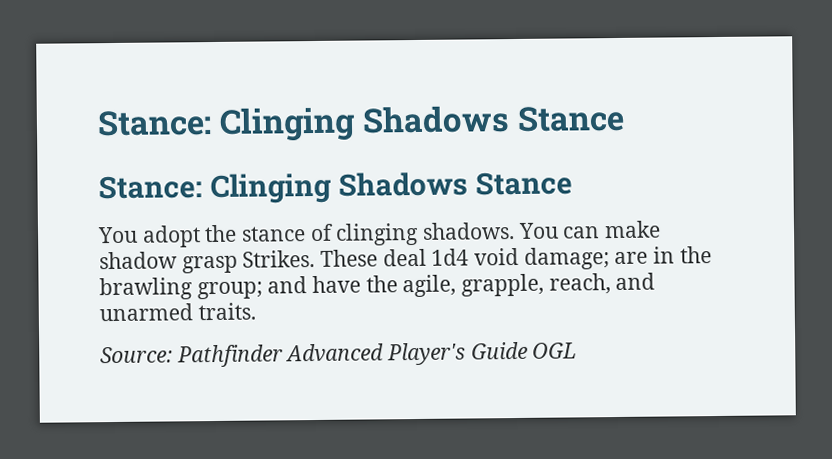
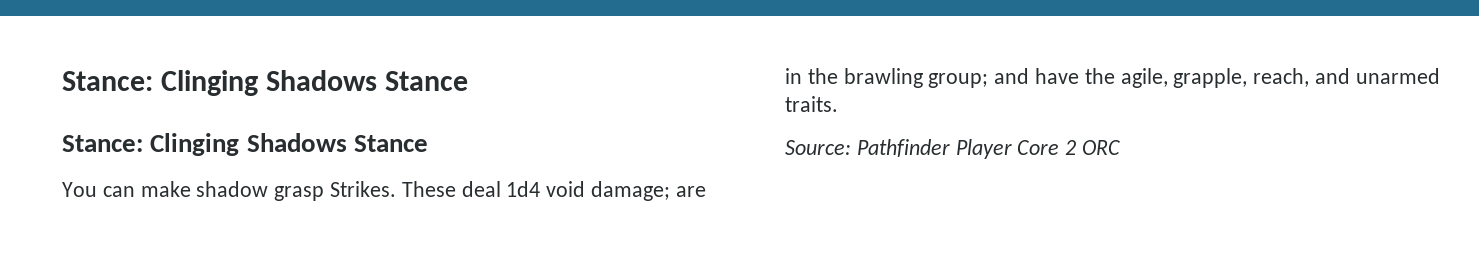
[141,222,559,248] adopt the stance of clinging shadows. You -> (97, 189) none
[285,341,578,366] Advanced Player's Guide OGL -> [955,139,1121,159] Player Core 2 ORC

